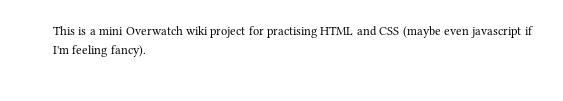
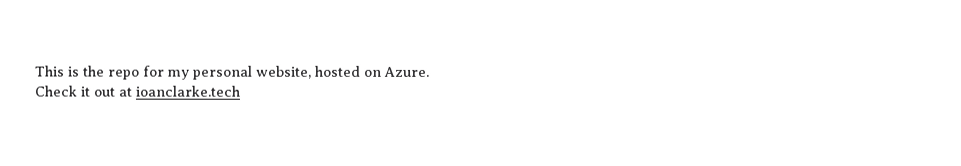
[89,26,533,38] [53,45,146,57] a mini Overwatch wiki project for practising HTML and CSS (maybe even javascript if I'm feeling fancy). -> [83,65,430,80] [34,85,240,97] the repo for my personal website, hosted on Azure. // Check it out at ioanclarke.tech

